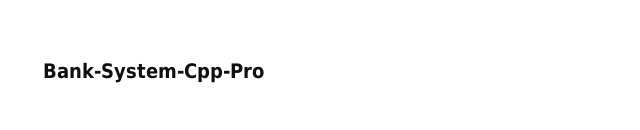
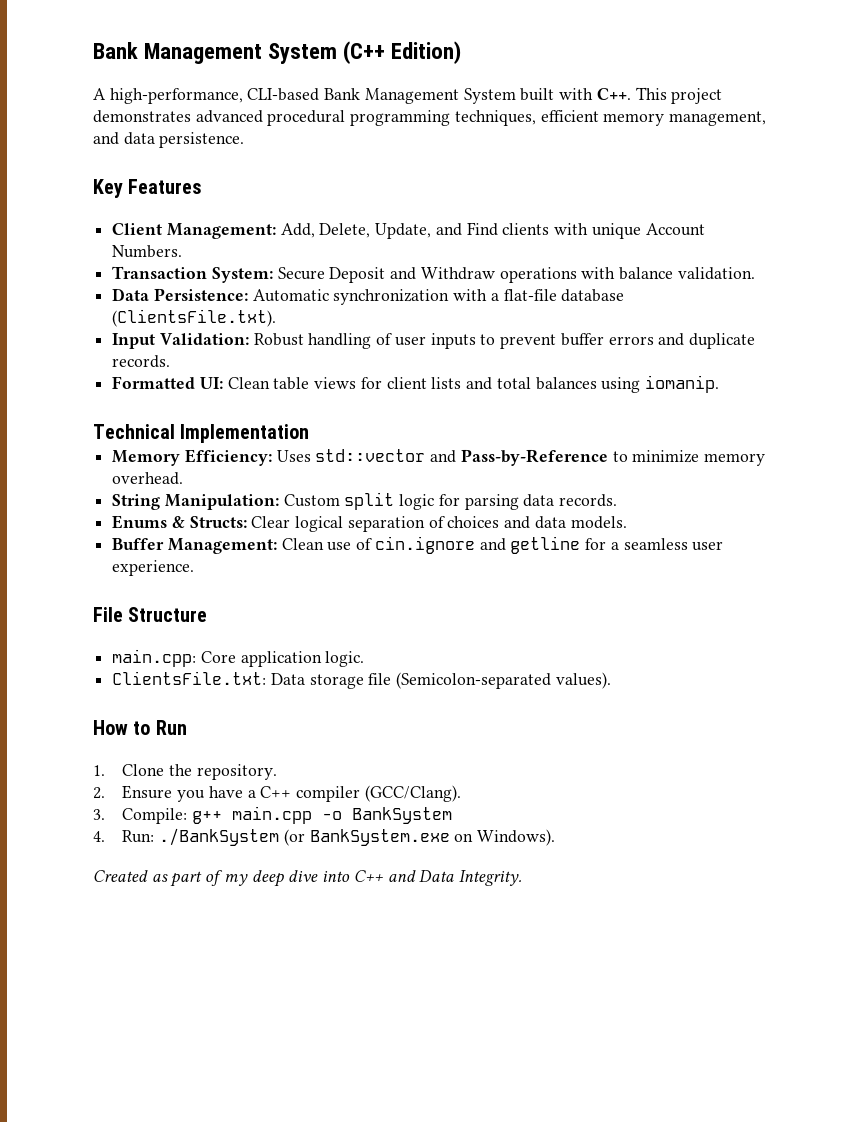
[43,62,264,83] Bank-System-Cpp-Pro -> [93,41,462,64] [93,87,723,104] [93,110,767,126] [93,132,245,148] [93,179,203,198] [112,222,705,239] [112,245,183,258] [112,266,755,283] [112,288,625,305] [112,309,277,327] [112,333,755,349] [112,355,171,368] [112,375,719,393] [93,424,310,443] [112,449,766,466] [112,472,184,485] [112,492,618,510] [112,515,627,532] [112,536,724,554] [112,560,195,576] [93,607,208,622] [112,649,365,667] [112,671,611,689] [93,720,187,735] [93,764,277,780] [93,785,461,802] [93,806,453,824] [93,828,556,846] [93,870,522,887] Bank Management System (C++ Edition) // A high-performance, CLI-based Bank Management System built with C++. This project demonstrates advanced procedural programming techniques, efficient memory management, and data persistence. // Key Features // Client Management: Add, Delete, Update, and Find clients with unique Account Numbers. // Transaction System: Secure Deposit and Withdraw operations with balance validation. // Data Persistence: Automatic synchronization with a flat-file database (ClientsFile.txt). // Input Validation: Robust handling of user inputs to prevent buffer errors and duplicate records. // Formatted UI: Clean table views for client lists and total balances using iomanip. // Technical Implementation // Memory Efficiency: Uses std::vector and Pass-by-Reference to minimize memory overhead. // String Manipulation: Custom split logic for parsing data records. // Enums & Structs: Clear logical separation of choices and data models. // Buffer Management: Clean use of cin.ignore and getline for a seamless user experience. // File Structure // main.cpp: Core application logic. // ClientsFile.txt: Data storage file (Semicolon-separated values). // How to Run // 1. Clone the repository. // 2. Ensure you have a C++ compiler (GCC/Clang). // 3. Compile: g++ main.cpp -o BankSystem // 4. Run: ./BankSystem (or BankSystem.exe on Windows). // Created as part of my deep dive into C++ and Data Integrity.

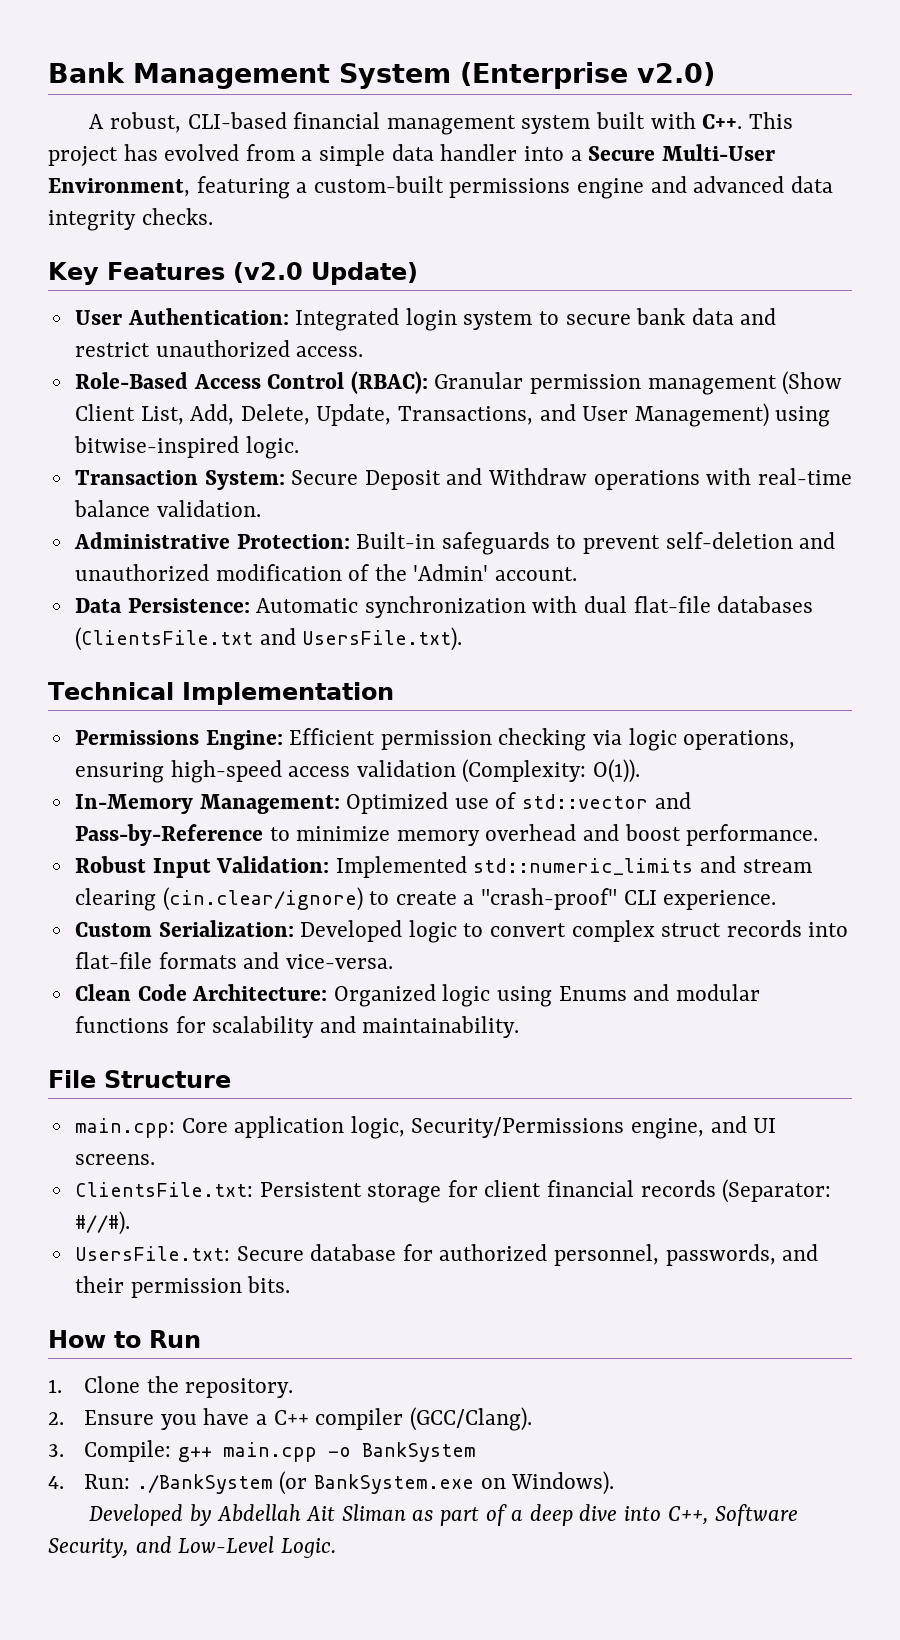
[93,41,462,64] Bank Management System (C++ Edition) -> [48,62,715,89] Bank Management System (Enterprise v2.0)
[109,88,516,104] high-performance, CLI-based Bank Management System -> [109,112,591,135] robust, CLI-based financial management system
[93,110,767,126] [93,132,245,148] [93,179,203,198] [112,222,705,239] [112,245,183,258] demonstrates advanced procedural programming techniques, efficient memory management, and data persistence. // Key Features // Client Management: Add, Delete, Update, and Find clients with unique Account Numbers. -> [123,144,775,166] [48,176,833,199] [48,208,213,231] [48,262,418,285] [74,308,777,331] [74,340,364,357] [74,371,843,395] [74,403,831,427] [73,436,299,459] has evolved from a simple data handler into a Secure Multi-User Environment, featuring a custom-built permissions engine and advanced data integrity checks. // Key Features (v2.0 Update) // User Authentication: Integrated login system to secure bank data and restrict unauthorized access. // Role-Based Access Control (RBAC): Granular permission management (Show Client List, Add, Delete, Update, Transactions, and User Management) using bitwise-inspired logic.
(616, 273) none -> [757,468,852,485] real-time
(755, 273) none -> [73,532,836,555] [74,564,578,581] // Administrative Protection: Built-in safeguards to prevent self-deletion and unauthorized modification of the 'Admin' account.
[490,289,625,302] [112,309,277,327] [112,333,755,349] [112,355,171,368] [112,375,719,393] [93,424,310,443] [112,449,311,466] a flat-file database (ClientsFile.txt). // Input Validation: Robust handling of user inputs to prevent buffer errors and duplicate records. // Formatted UI: Clean table views for client lists and total balances using iomanip. // Technical Implementation // Memory Efficiency: Uses -> [584,596,814,613] [74,627,463,651] [48,682,394,705] [74,728,796,751] [74,759,641,783] [74,792,517,814] dual flat-file databases (ClientsFile.txt and UsersFile.txt). // Technical Implementation // Permissions Engine: Efficient permission checking via logic operations, ensuring high-speed access validation (Complexity: O(1)). // In-Memory Management: Optimized use of
[112,472,184,485] [112,492,618,510] [112,515,627,532] [112,536,724,554] [112,560,195,576] overhead. // String Manipulation: Custom split logic for parsing data records. // Enums & Structs: Clear logical separation of choices and data models. // Buffer Management: Clean use of cin.ignore and getline for a seamless user experience. -> [485,824,819,846] [74,856,812,878] [74,887,777,911] [74,920,849,943] [74,952,393,969] [74,984,760,1007] [74,1016,520,1038] overhead and boost performance. // Robust Input Validation: Implemented std::numeric_limits and stream clearing (cin.clear/ignore) to create a "crash-proof" CLI experience. // Custom Serialization: Developed logic to convert complex struct records into flat-file formats and vice-versa. // Clean Code Architecture: Organized logic using Enums and modular functions for scalability and maintainability.
[325,651,365,667] [112,671,611,689] logic. // ClientsFile.txt: Data storage file (Semicolon-separated values). -> [350,1116,777,1139] [74,1154,155,1165] [74,1179,832,1203] [74,1211,130,1235] [74,1244,819,1266] [74,1276,291,1298] logic, Security/Permissions engine, and UI screens. // ClientsFile.txt: Persistent storage for client financial records (Separator: #//#). // UsersFile.txt: Secure database for authorized personnel, passwords, and their permission bits.
[93,870,148,882] Created -> [89,1504,406,1526] Developed by Abdellah Ait Sliman
[223,874,248,886] my -> [511,1509,524,1521] a
[353,870,522,886] C++ and Data Integrity. -> [667,1504,799,1526] [48,1536,336,1558] C++, Software Security, and Low-Level Logic.

